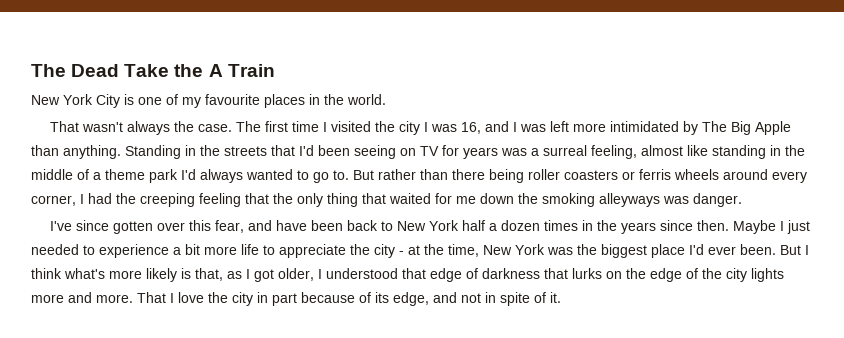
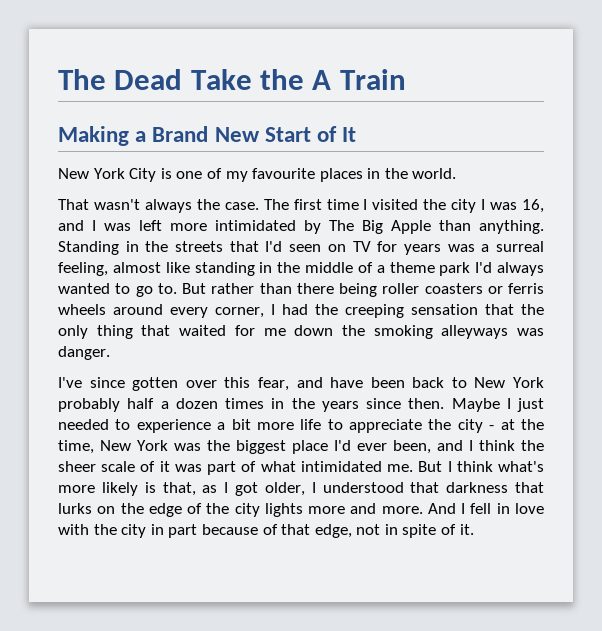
(275, 70) none -> [58,126,357,146] // Making a Brand New Start of It
[318,145,396,159] been seeing -> [289,244,322,252] seen
[199,193,241,207] feeling -> [411,304,478,315] sensation
(460, 225) none -> [58,398,120,412] probably
[740,244,776,255] been. -> [393,440,544,454] [58,461,414,475] been, and I think the sheer scale of it was part of what intimidated me.
[430,268,478,282] edge of -> (440, 487) none
[137,292,204,303] That I love -> [427,503,544,514] [58,524,89,535] And I fell in love with
[375,292,457,306] its edge, and -> [281,524,352,538] that edge,

